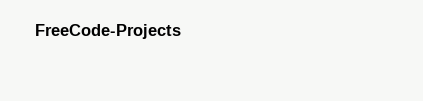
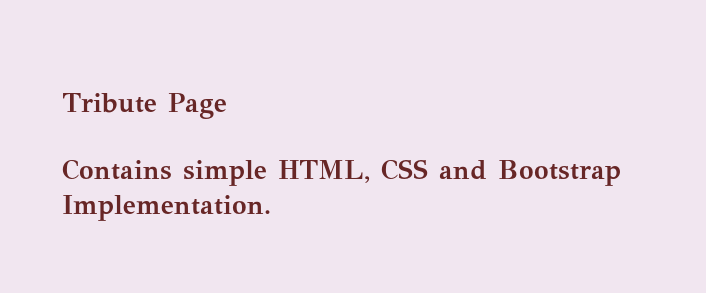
[35,24,181,39] FreeCode-Projects -> [62,93,227,119] [62,159,621,186] [62,195,271,221] Tribute Page // Contains simple HTML, CSS and Bootstrap Implementation.

